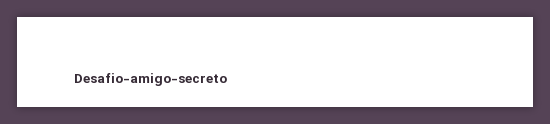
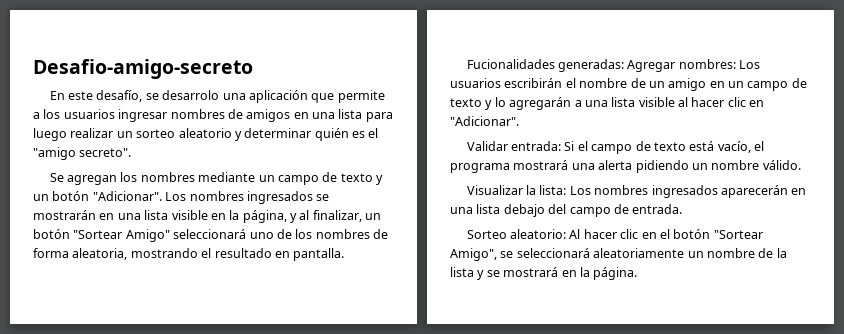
(227, 79) none -> [49,90,385,103] [33,109,393,122] [33,128,379,141] [33,147,132,160] [49,172,384,185] [33,191,330,204] [33,210,382,223] [33,229,388,242] [33,248,345,261] [466,59,761,72] [450,78,807,91] [450,97,765,110] [450,116,519,126] [466,141,765,154] [450,160,801,173] [466,185,807,198] [450,204,683,217] [466,229,763,239] [450,248,787,261] [450,267,638,280] // En este desafío, se desarrolo una aplicación que permite a los usuarios ingresar nombres de amigos en una lista para luego realizar un sorteo aleatorio y determinar quién es el "amigo secreto". // Se agregan los nombres mediante un campo de texto y un botón "Adicionar". Los nombres ingresados se mostrarán en una lista visible en la página, y al finalizar, un botón "Sortear Amigo" seleccionará uno de los nombres de forma aleatoria, mostrando el resultado en pantalla. // Fucionalidades generadas: Agregar nombres: Los usuarios escribirán el nombre de un amigo en un campo de texto y lo agregarán a una lista visible al hacer clic en "Adicionar". // Validar entrada: Si el campo de texto está vacío, el programa mostrará una alerta pidiendo un nombre válido. // Visualizar la lista: Los nombres ingresados aparecerán en una lista debajo del campo de entrada. // Sorteo aleatorio: Al hacer clic en el botón "Sortear Amigo", se seleccionará aleatoriamente un nombre de la lista y se mostrará en la página.

